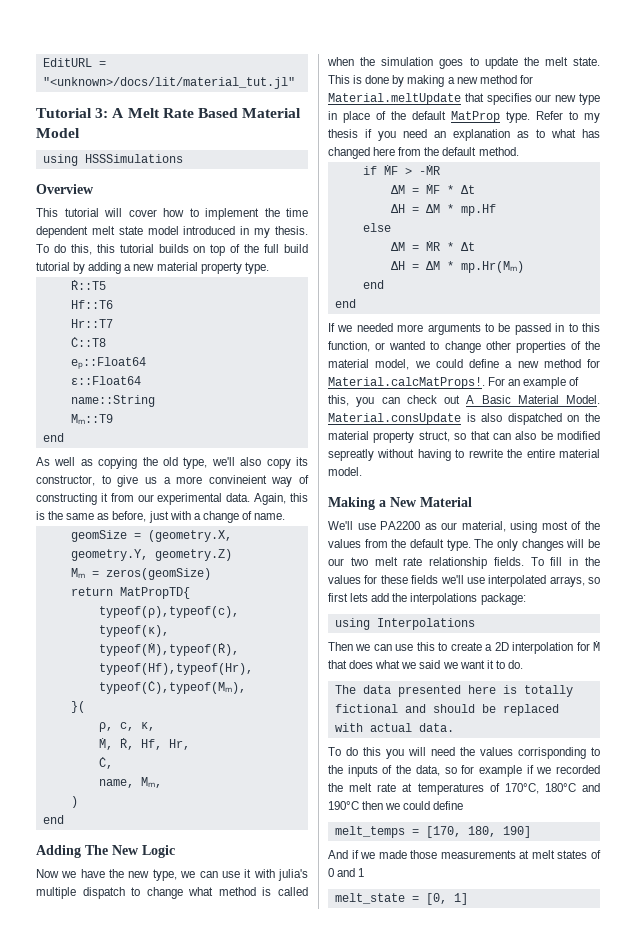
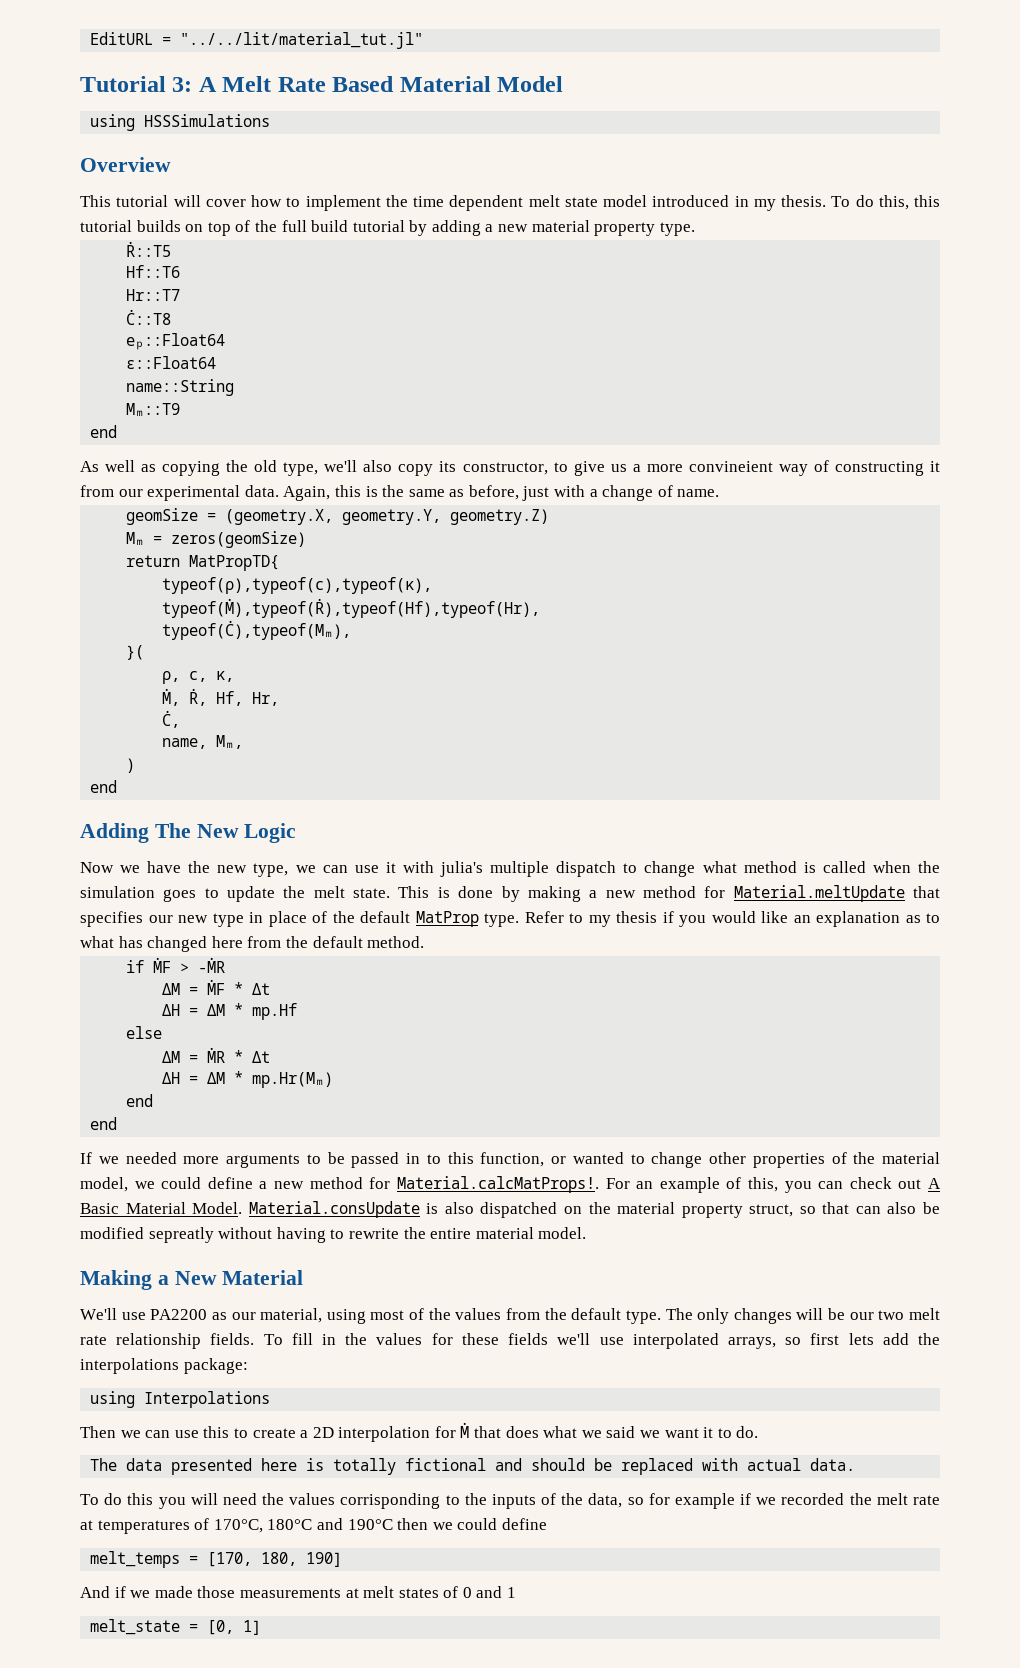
[42,77,295,89] "<unknown>/docs/lit/material_tut.jl" -> [180,32,424,49] "../../lit/material_tut.jl"
[403,129,427,138] need -> [711,911,788,923] would like

